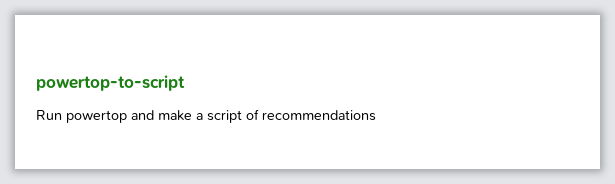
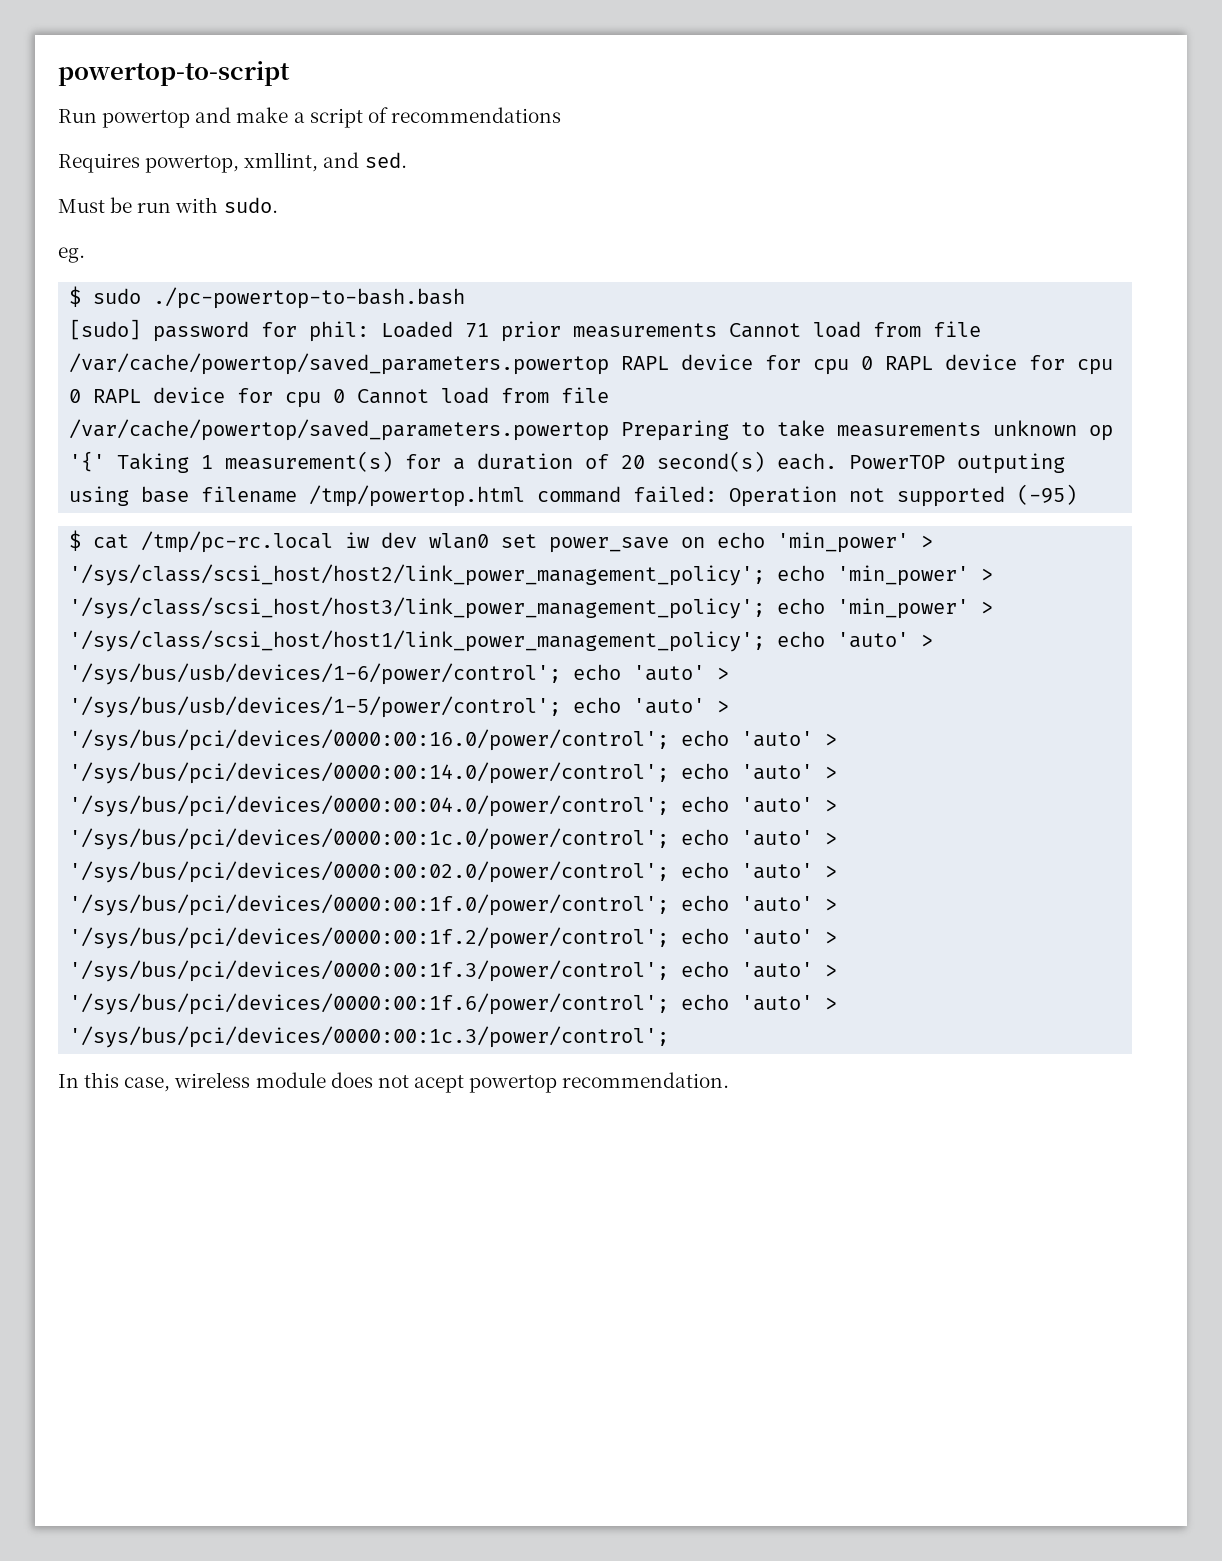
(376, 115) none -> [58,152,407,173] [58,197,278,213] [58,247,85,263] [69,286,466,309] [69,319,982,342] [69,353,1114,375] [69,387,610,408] [69,419,1114,441] [69,451,1066,474] [69,484,1078,507] [69,530,934,553] [69,564,994,586] [69,597,994,619] [69,630,934,652] [69,663,730,685] [69,696,730,718] [69,729,838,751] [69,762,838,784] [69,795,838,817] [69,828,838,850] [69,861,838,883] [69,894,838,916] [69,927,838,949] [69,960,838,982] [69,993,838,1015] [69,1026,670,1048] [58,1072,730,1093] // Requires powertop, xmllint, and sed. // Must be run with sudo. // eg. // $ sudo ./pc-powertop-to-bash.bash // [sudo] password for phil: Loaded 71 prior measurements Cannot load from file /var/cache/powertop/saved_parameters.powertop RAPL device for cpu 0 RAPL device for cpu 0 RAPL device for cpu 0 Cannot load from file /var/cache/powertop/saved_parameters.powertop Preparing to take measurements unknown op '{' Taking 1 measurement(s) for a duration of 20 second(s) each. PowerTOP outputing using base filename /tmp/powertop.html command failed: Operation not supported (-95) // $ cat /tmp/pc-rc.local iw dev wlan0 set power_save on echo 'min_power' > '/sys/class/scsi_host/host2/link_power_management_policy'; echo 'min_power' > '/sys/class/scsi_host/host3/link_power_management_policy'; echo 'min_power' > '/sys/class/scsi_host/host1/link_power_management_policy'; echo 'auto' > '/sys/bus/usb/devices/1-6/power/control'; echo 'auto' > '/sys/bus/usb/devices/1-5/power/control'; echo 'auto' > '/sys/bus/pci/devices/0000:00:16.0/power/control'; echo 'auto' > '/sys/bus/pci/devices/0000:00:14.0/power/control'; echo 'auto' > '/sys/bus/pci/devices/0000:00:04.0/power/control'; echo 'auto' > '/sys/bus/pci/devices/0000:00:1c.0/power/control'; echo 'auto' > '/sys/bus/pci/devices/0000:00:02.0/power/control'; echo 'auto' > '/sys/bus/pci/devices/0000:00:1f.0/power/control'; echo 'auto' > '/sys/bus/pci/devices/0000:00:1f.2/power/control'; echo 'auto' > '/sys/bus/pci/devices/0000:00:1f.3/power/control'; echo 'auto' > '/sys/bus/pci/devices/0000:00:1f.6/power/control'; echo 'auto' > '/sys/bus/pci/devices/0000:00:1c.3/power/control'; // In this case, wireless module does not acept powertop recommendation.

